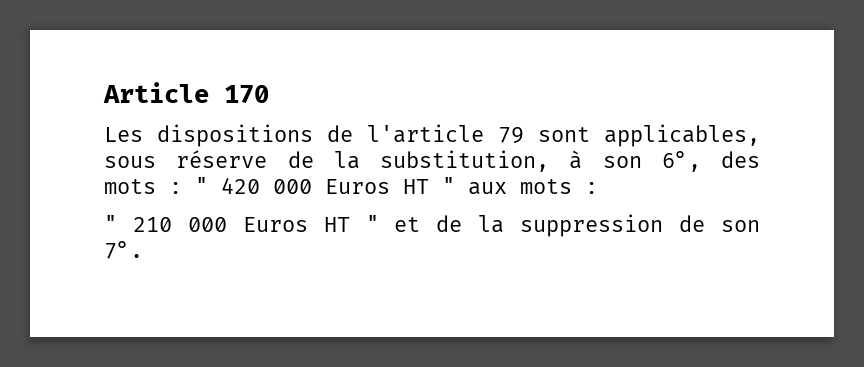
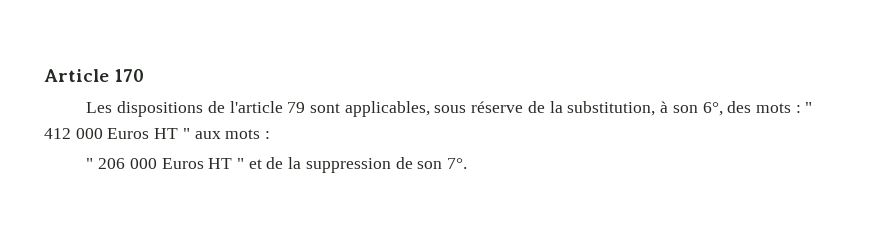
[221,178,260,194] 420 -> [44,128,71,139] 412
[132,217,172,232] 210 -> [98,158,126,169] 206

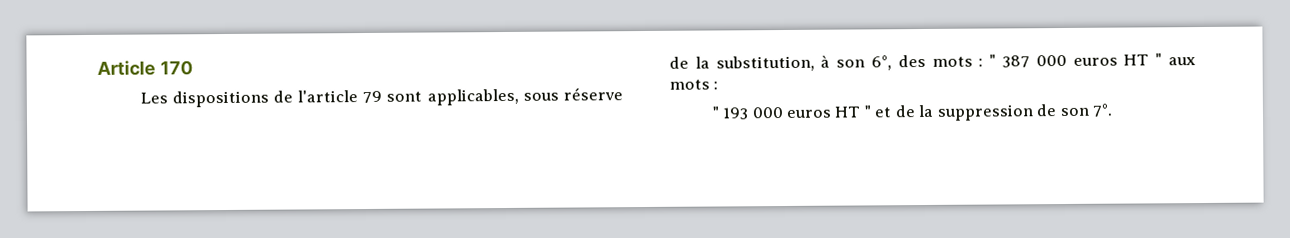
[44,128,150,139] 412 000 Euros -> [1002,54,1118,68] 387 000 euros
[98,158,204,169] 206 000 Euros -> [722,107,832,120] 193 000 euros

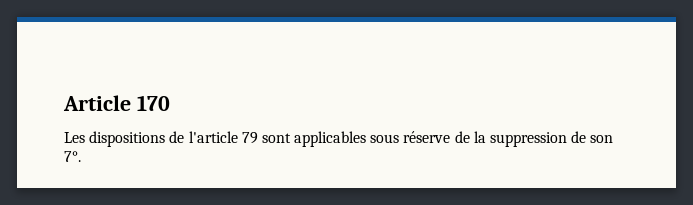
[426,88,519,106] applicables, -> [294,131,367,147] applicables
[715,53,1196,72] [669,79,719,90] [711,104,934,120] substitution, à son 6°, des mots : " 387 000 euros HT " aux mots : // " 193 000 euros HT " et de la -> (486, 137) none

